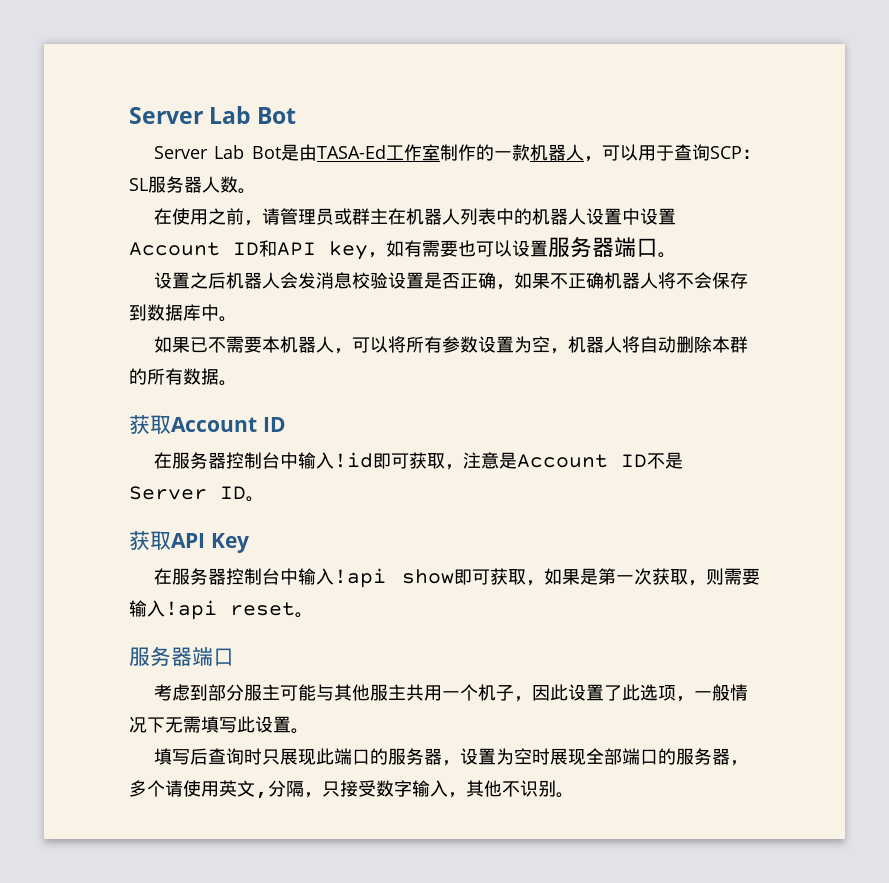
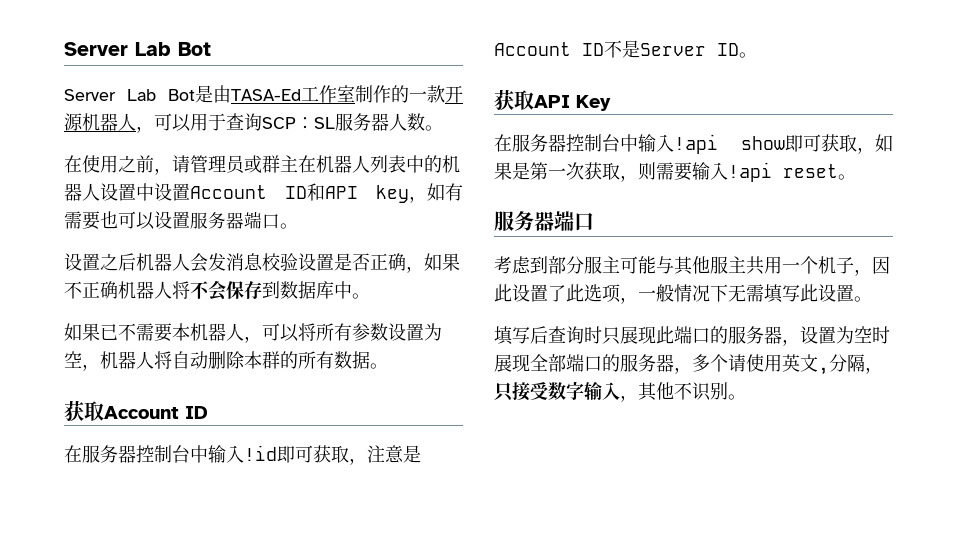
(530, 152) none -> [445,85,463,103] [64,113,83,131] 开源

